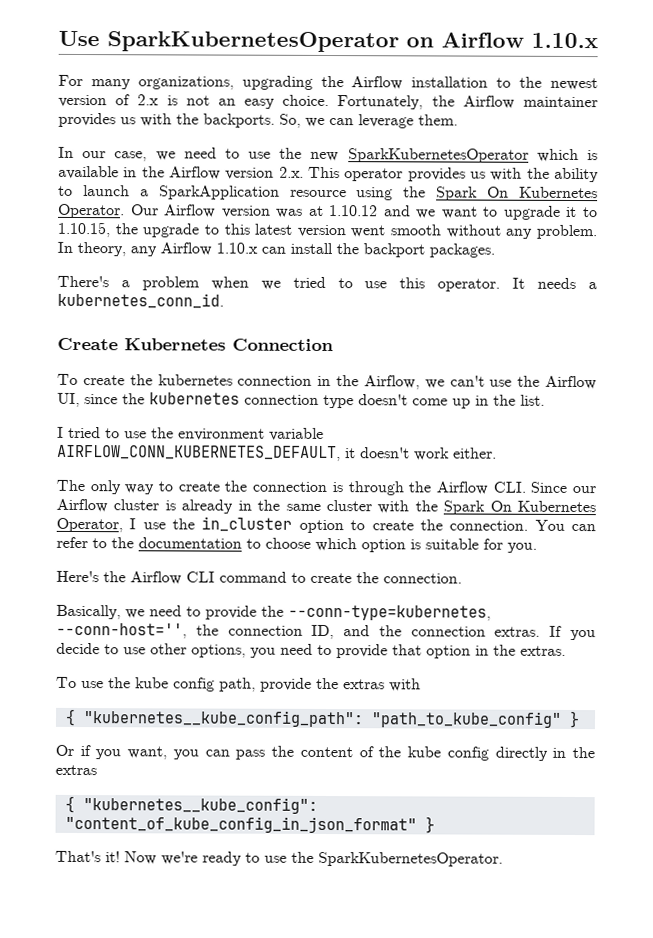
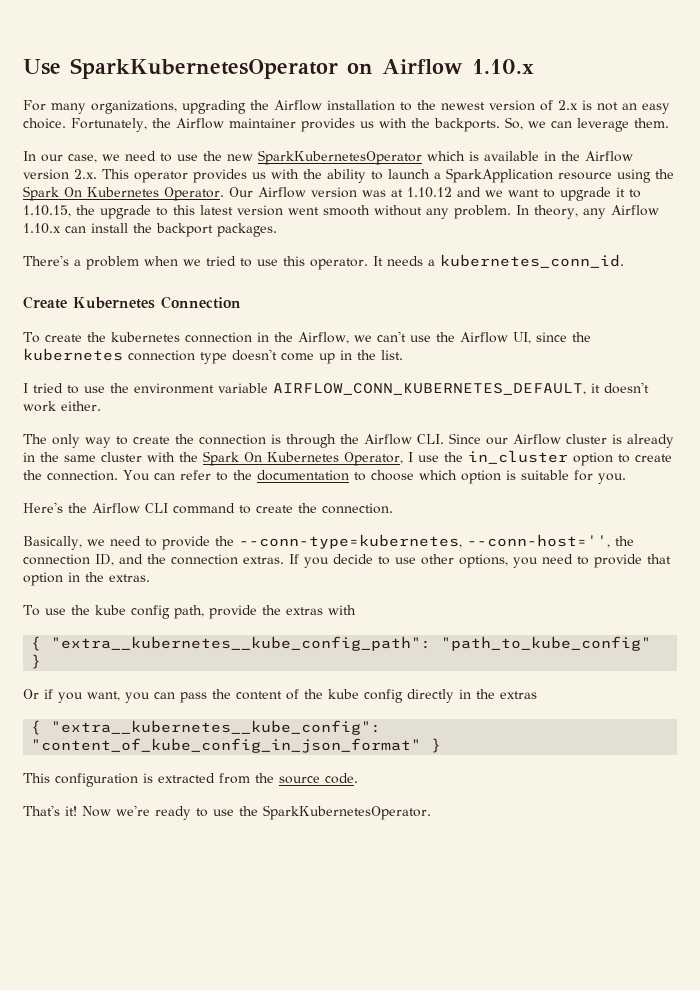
[82,710,364,728] "kubernetes__kube_config_path": -> [51,636,432,651] "extra__kubernetes__kube_config_path":
[82,797,318,814] "kubernetes__kube_config": -> [51,720,382,735] "extra__kubernetes__kube_config":
(435, 825) none -> [23,773,358,787] // This configuration is extracted from the source code.

